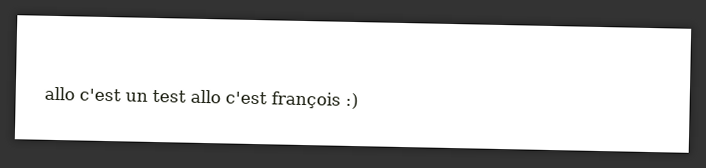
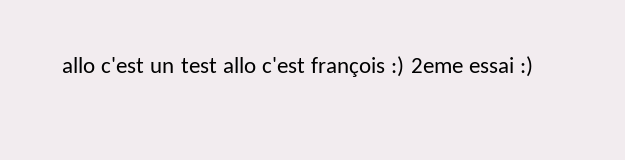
(359, 101) none -> [410,56,534,77] 2eme essai :)

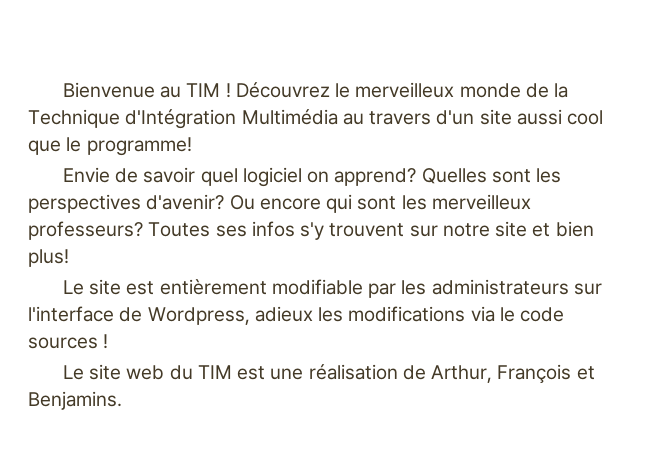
[62,56,534,77] allo c'est un test allo c'est françois :) 2eme essai :) -> [62,82,569,98] [28,109,604,129] [28,137,192,156] [62,167,562,187] [28,194,531,213] [28,221,594,240] [28,249,69,267] [62,279,602,298] [28,306,565,325] [28,334,109,349] [62,364,595,384] [28,391,122,410] Bienvenue au TIM ! Découvrez le merveilleux monde de la Technique d'Intégration Multimédia au travers d'un site aussi cool que le programme! // Envie de savoir quel logiciel on apprend? Quelles sont les perspectives d'avenir? Ou encore qui sont les merveilleux professeurs? Toutes ses infos s'y trouvent sur notre site et bien plus! // Le site est entièrement modifiable par les administrateurs sur l'interface de Wordpress, adieux les modifications via le code sources ! // Le site web du TIM est une réalisation de Arthur, François et Benjamins.

